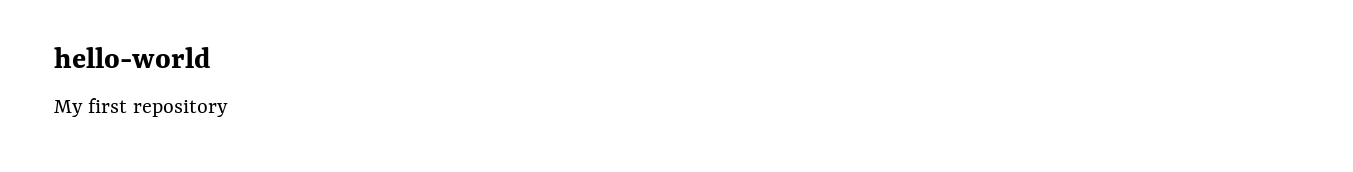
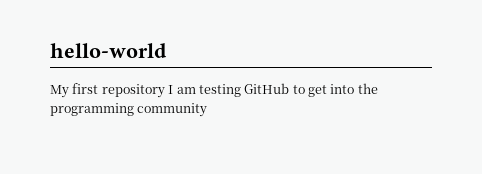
(229, 108) none -> [168,83,378,97] [50,103,208,117] I am testing GitHub to get into the programming community

